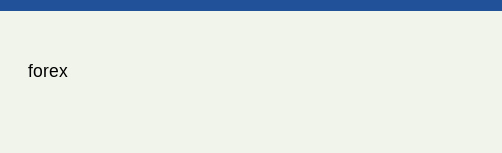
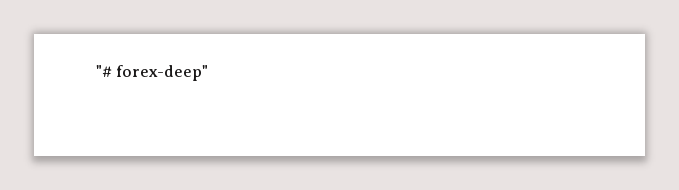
[28,64,68,77] forex -> [96,65,209,81] "# forex-deep"

